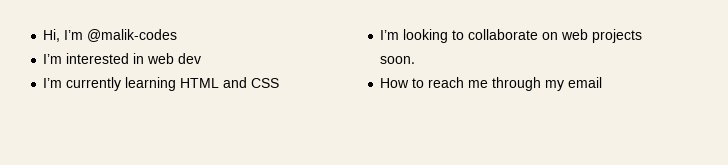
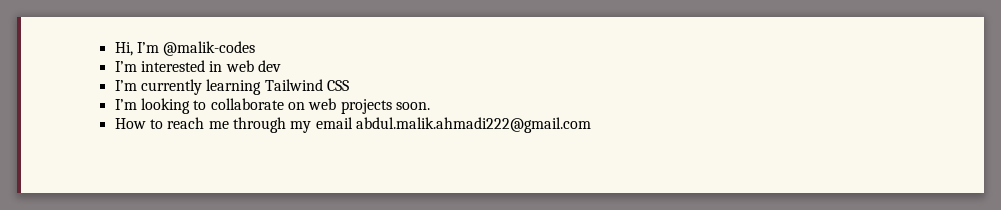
[180,77,248,88] HTML and -> [264,79,323,91] Tailwind
(603, 82) none -> [355,117,591,133] abdul.malik.ahmadi222@gmail.com

